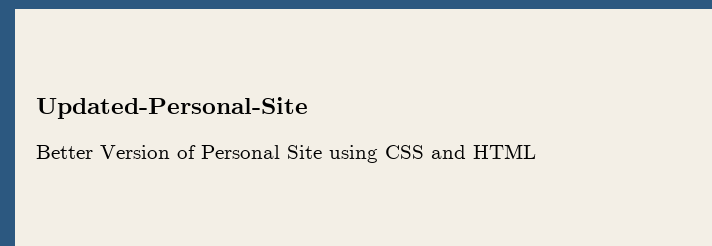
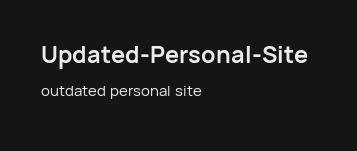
[36,144,536,163] Better Version of Personal Site using CSS and HTML -> [41,86,203,99] outdated personal site

